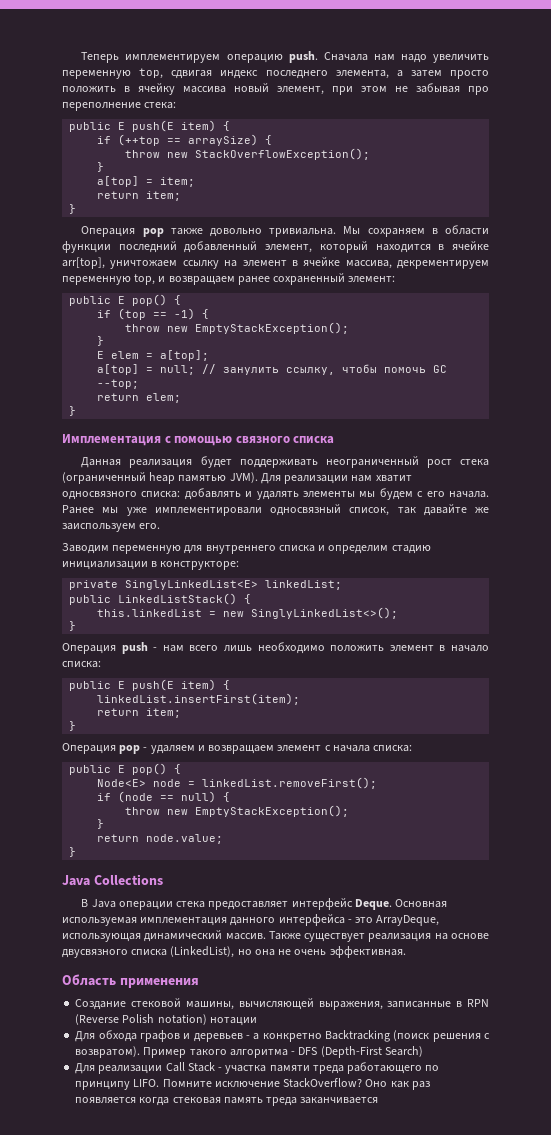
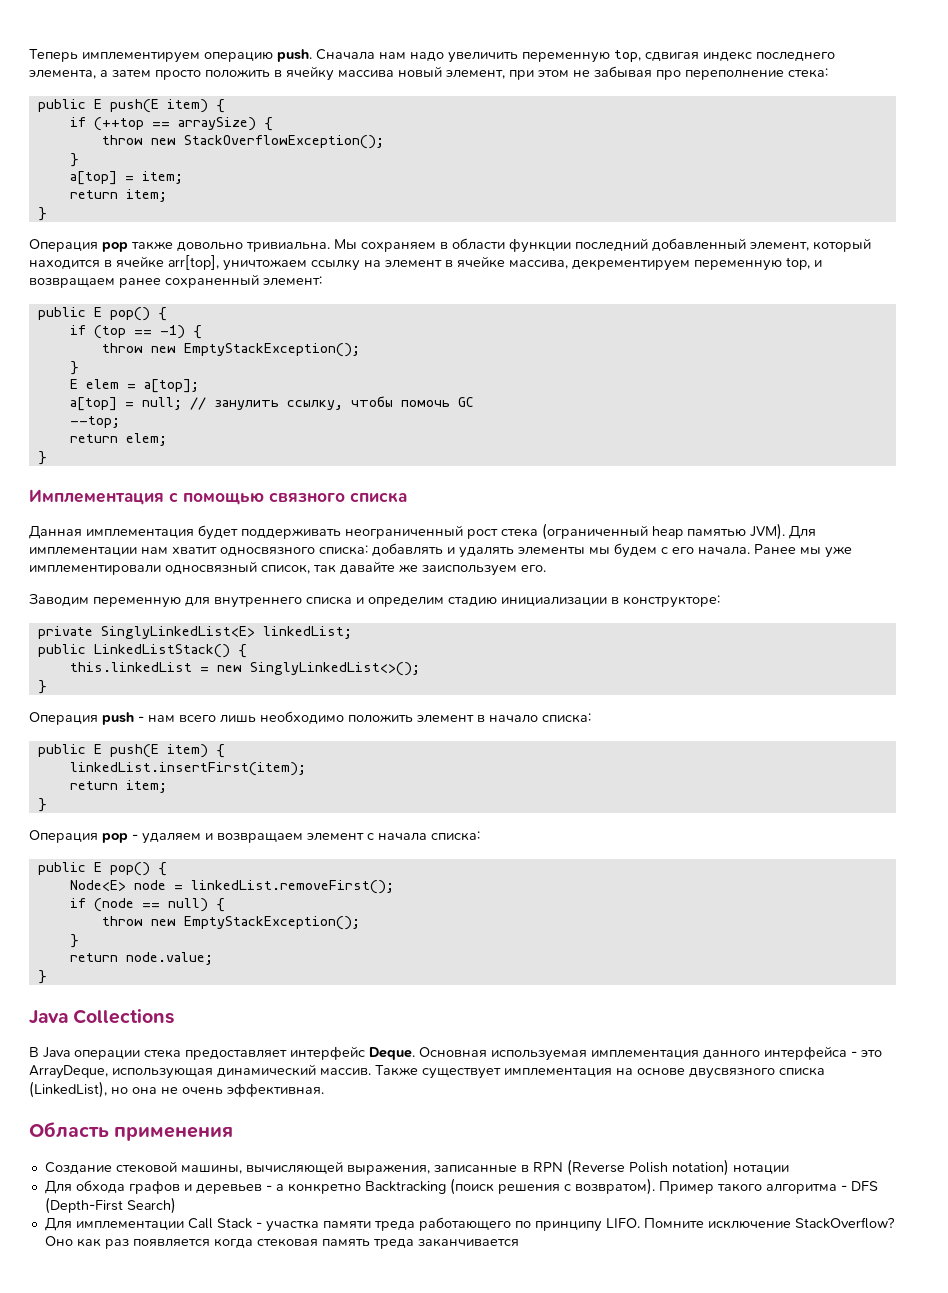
[129,459,193,468] реализация -> [86,529,194,538] имплементация
[284,475,349,484] реализации -> [29,547,137,556] имплементации
[368,933,432,942] реализация -> [504,1068,612,1077] имплементация
[98,1065,163,1074] реализации -> [75,1221,184,1230] имплементации

